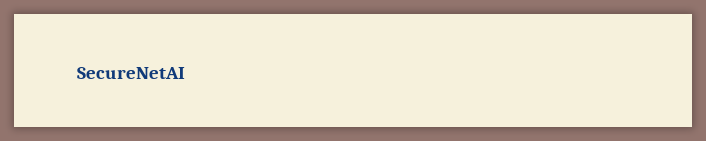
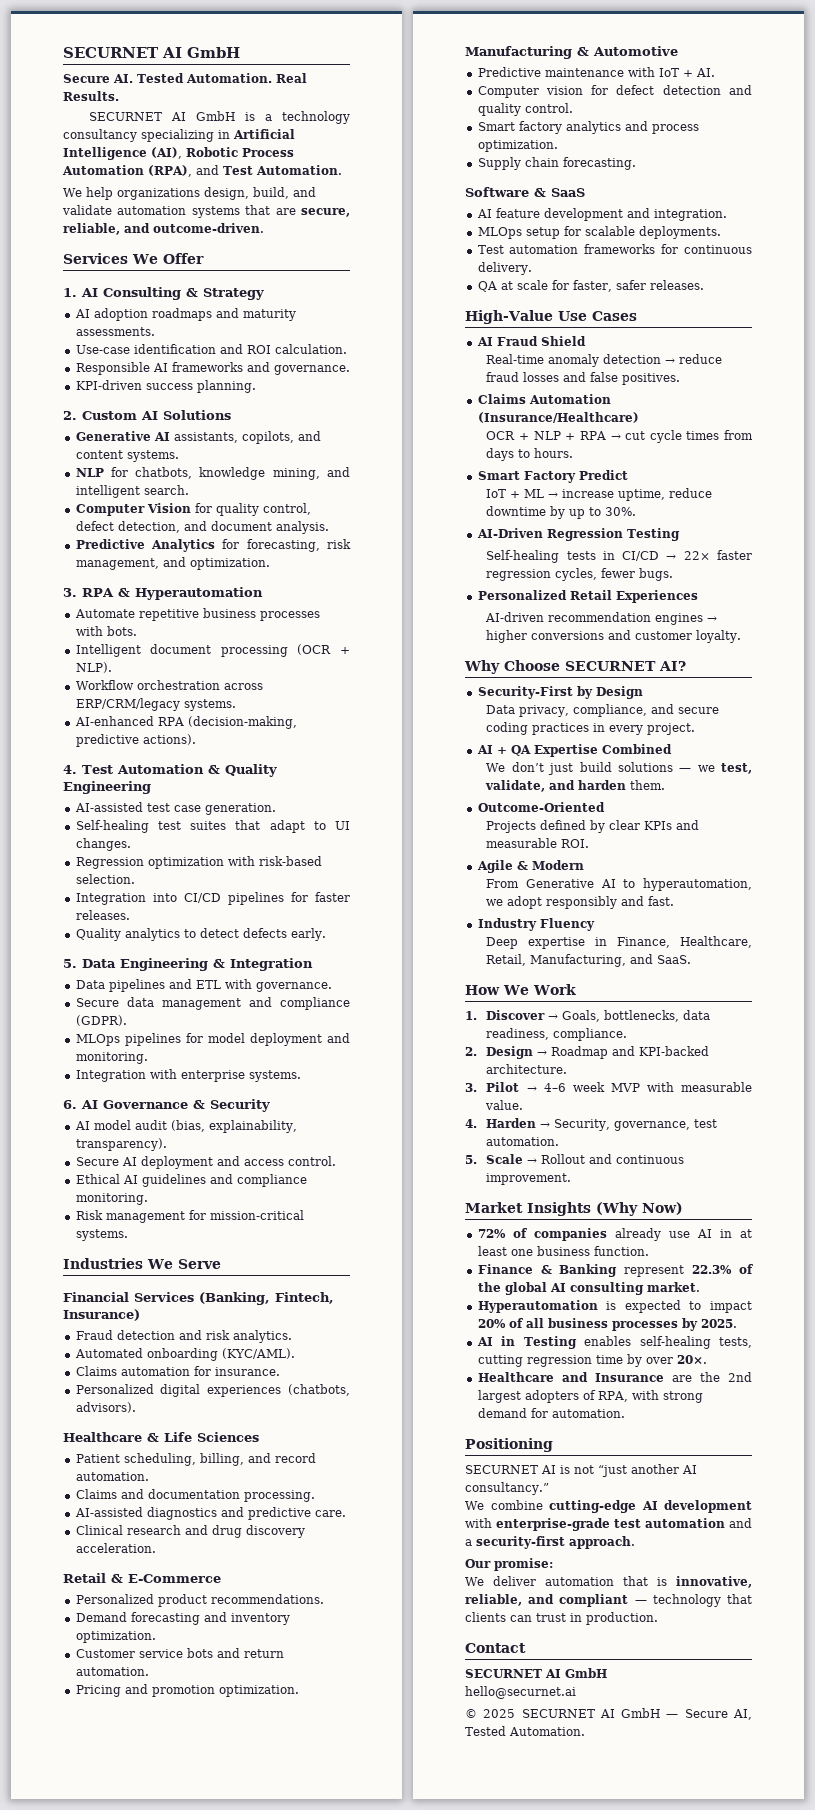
[77,67,185,79] SecureNetAI -> [63,47,240,58] [63,73,307,83] [63,91,119,101] [89,111,350,124] [63,129,295,142] [63,147,294,160] [62,165,342,177] [63,187,316,200] [62,205,350,218] [63,223,264,235] [63,253,204,264] [63,287,264,300] [74,308,296,321] [75,327,155,336] [75,344,347,354] [75,362,350,375] [75,380,256,393] [63,410,231,420] [75,431,321,444] [75,450,179,462] [75,467,350,480] [75,485,189,498] [75,503,311,516] [75,521,329,534] [75,539,351,552] [75,557,270,570] [63,587,263,600] [74,608,320,621] [75,626,137,636] [75,644,350,657] [75,662,112,673] [75,680,263,690] [75,698,236,711] [74,716,297,729] [75,734,196,747] [63,764,277,777] [63,781,151,794] [74,802,276,815] [75,820,350,833] [75,838,131,851] [75,856,322,869] [75,874,135,884] [75,892,350,905] [75,910,130,920] [75,928,326,941] [63,958,313,971] [75,979,332,992] [75,997,350,1010] [75,1015,127,1026] [75,1033,350,1046] [75,1052,148,1064] [75,1069,301,1082] [63,1099,270,1112] [74,1120,297,1133] [75,1138,167,1151] [75,1156,336,1169] [75,1174,307,1187] [75,1193,148,1205] [75,1210,304,1223] [75,1229,128,1241] [63,1258,221,1269] [63,1292,334,1305] [63,1309,140,1321] [75,1330,292,1343] [74,1348,295,1361] [75,1366,280,1376] [75,1384,350,1397] [75,1402,136,1413] [63,1432,259,1442] [75,1453,316,1466] [75,1472,149,1481] [75,1489,315,1502] [74,1507,346,1520] [75,1525,305,1538] [75,1543,156,1553] [63,1573,221,1583] [75,1594,324,1607] [75,1612,290,1625] [75,1631,156,1643] [75,1648,284,1658] [75,1667,149,1676] [75,1684,299,1697] [465,46,678,59] [477,67,715,77] [477,85,752,98] [477,103,573,116] [477,121,699,134] [477,140,558,152] [477,157,636,170] [465,187,585,197] [476,208,727,221] [477,226,721,239] [477,244,752,254] [477,262,532,275] [477,280,704,292] [465,310,637,324] [476,336,586,346] [486,354,723,367] [486,372,681,385] [477,394,611,404] [477,412,639,423] [486,430,753,443] [486,448,574,461] [477,470,628,483] [486,488,713,501] [486,506,637,519] [476,528,680,541] [486,550,752,563] [486,568,674,581] [477,590,698,603] [485,612,718,625] [486,630,742,643] [464,660,686,674] [477,686,643,699] [486,704,720,717] [486,722,696,735] [476,744,672,757] [486,762,752,775] [485,780,666,792] [477,802,605,812] [486,820,700,833] [486,838,590,848] [476,860,584,873] [486,878,752,891] [486,896,675,909] [477,918,595,931] [486,936,752,949] [486,954,692,967] [465,984,576,995] [465,1010,711,1022] [486,1028,628,1041] [465,1046,710,1059] [486,1064,568,1074] [465,1082,752,1092] [485,1100,524,1110] [465,1118,718,1131] [486,1137,560,1146] [465,1154,685,1164] [486,1173,572,1185] [465,1202,683,1216] [477,1228,752,1241] [477,1246,649,1256] [477,1264,753,1277] [477,1282,700,1295] [477,1300,752,1313] [477,1318,737,1331] [476,1336,752,1349] [477,1354,707,1367] [477,1372,752,1382] [477,1390,703,1403] [477,1408,625,1418] [465,1438,553,1452] [465,1464,697,1477] [465,1482,549,1495] [465,1500,752,1513] [465,1518,752,1531] [465,1536,635,1549] [465,1558,553,1571] [465,1576,752,1588] [465,1594,752,1607] [465,1612,658,1625] [465,1643,526,1653] [465,1668,607,1678] [465,1686,576,1699] [465,1708,752,1720] [465,1726,585,1736] SECURNET AI GmbH // Secure AI. Tested Automation. Real Results. // SECURNET AI GmbH is a technology consultancy specializing in Artificial Intelligence (AI), Robotic Process Automation (RPA), and Test Automation. // We help organizations design, build, and validate automation systems that are secure, reliable, and outcome-driven. // Services We Offer // 1. AI Consulting & Strategy // AI adoption roadmaps and maturity assessments. // Use-case identification and ROI calculation. // Responsible AI frameworks and governance. // KPI-driven success planning. // 2. Custom AI Solutions // Generative AI assistants, copilots, and content systems. // NLP for chatbots, knowledge mining, and intelligent search. // Computer Vision for quality control, defect detection, and document analysis. // Predictive Analytics for forecasting, risk management, and optimization. // 3. RPA & Hyperautomation // Automate repetitive business processes with bots. // Intelligent document processing (OCR + NLP). // Workflow orchestration across ERP/CRM/legacy systems. // AI-enhanced RPA (decision-making, predictive actions). // 4. Test Automation & Quality Engineering // AI-assisted test case generation. // Self-healing test suites that adapt to UI changes. // Regression optimization with risk-based selection. // Integration into CI/CD pipelines for faster releases. // Quality analytics to detect defects early. // 5. Data Engineering & Integration // Data pipelines and ETL with governance. // Secure data management and compliance (GDPR). // MLOps pipelines for model deployment and monitoring. // Integration with enterprise systems. // 6. AI Governance & Security // AI model audit (bias, explainability, transparency). // Secure AI deployment and access control. // Ethical AI guidelines and compliance monitoring. // Risk management for mission-critical systems. // Industries We Serve // Financial Services (Banking, Fintech, Insurance) // Fraud detection and risk analytics. // Automated onboarding (KYC/AML). // Claims automation for insurance. // Personalized digital experiences (chatbots, advisors). // Healthcare & Life Sciences // Patient scheduling, billing, and record automation. // Claims and documentation processing. // AI-assisted diagnostics and predictive care. // Clinical research and drug discovery acceleration. // Retail & E-Commerce // Personalized product recommendations. // Demand forecasting and inventory optimization. // Customer service bots and return automation. // Pricing and promotion optimization. // Manufacturing & Automotive // Predictive maintenance with IoT + AI. // Computer vision for defect detection and quality control. // Smart factory analytics and process optimization. // Supply chain forecasting. // Software & SaaS // AI feature development and integration. // MLOps setup for scalable deployments. // Test automation frameworks for continuous delivery. // QA at scale for faster, safer releases. // High-Value Use Cases // AI Fraud Shield // Real-time anomaly detection → reduce fraud losses and false positives. // Claims Automation (Insurance/Healthcare) // OCR + NLP + RPA → cut cycle times from days to hours. // Smart Factory Predict // IoT + ML → increase uptime, reduce downtime by up to 30%. // AI-Driven Regression Testing // Self-healing tests in CI/CD → 22× faster regression cycles, fewer bugs. // Personalized Retail Experiences // AI-driven recommendation engines → higher conversions and customer loyalty. // Why Choose SECURNET AI? // Security-First by Design // Data privacy, compliance, and secure coding practices in every project. // AI + QA Expertise Combined // We don’t just build solutions — we test, validate, and harden them. // Outcome-Oriented // Projects defined by clear KPIs and measurable ROI. // Agile & Modern // From Generative AI to hyperautomation, we adopt responsibly and fast. // Industry Fluency // Deep expertise in Finance, Healthcare, Retail, Manufacturing, and SaaS. // How We Work // 1. Discover → Goals, bottlenecks, data readiness, compliance. // 2. Design → Roadmap and KPI-backed architecture. // 3. Pilot → 4–6 week MVP with measurable value. // 4. Harden → Security, governance, test automation. // 5. Scale → Rollout and continuous improvement. // Market Insights (Why Now) // 72% of companies already use AI in at least one business function. // Finance & Banking represent 22.3% of the global AI consulting market. // Hyperautomation is expected to impact 20% of all business processes by 2025. // AI in Testing enables self-healing tests, cutting regression time by over 20×. // Healthcare and Insurance are the 2nd largest adopters of RPA, with strong demand for automation. // Positioning // SECURNET AI is not “just another AI consultancy.” // We combine cutting-edge AI development with enterprise-grade test automation and a security-first approach. // Our promise: // We deliver automation that is innovative, reliable, and compliant — technology that clients can trust in production. // Contact // SECURNET AI GmbH // hello@securnet.ai // © 2025 SECURNET AI GmbH — Secure AI, Tested Automation.

